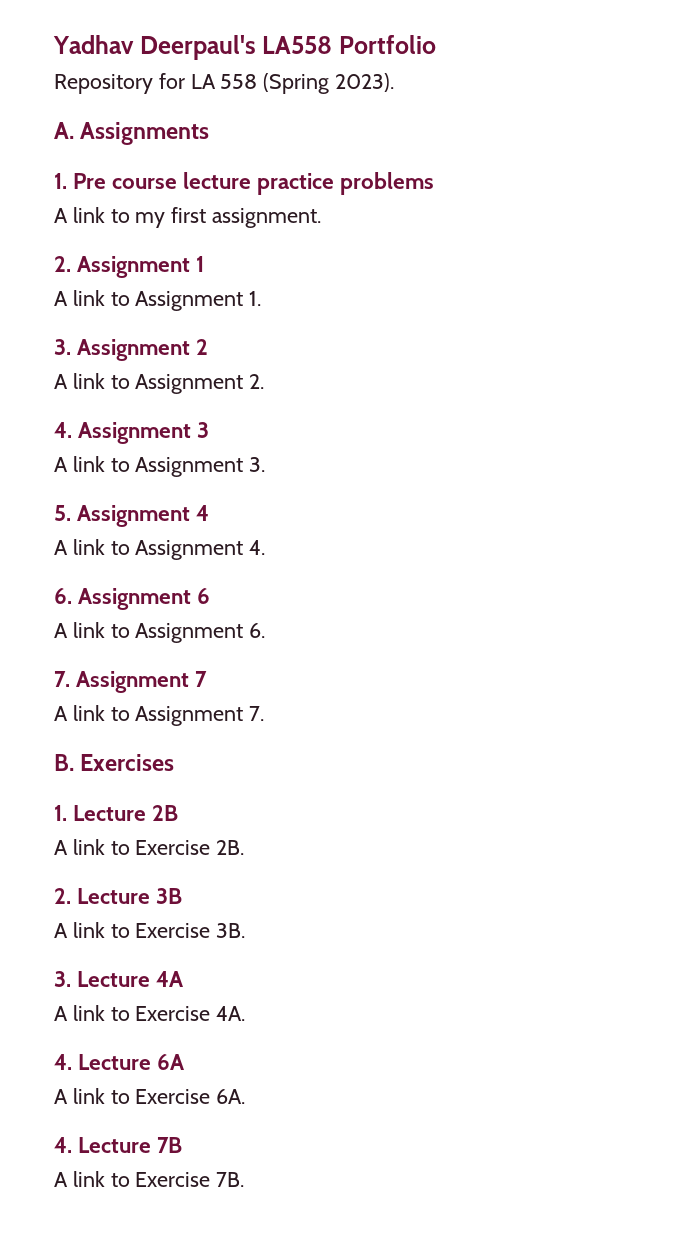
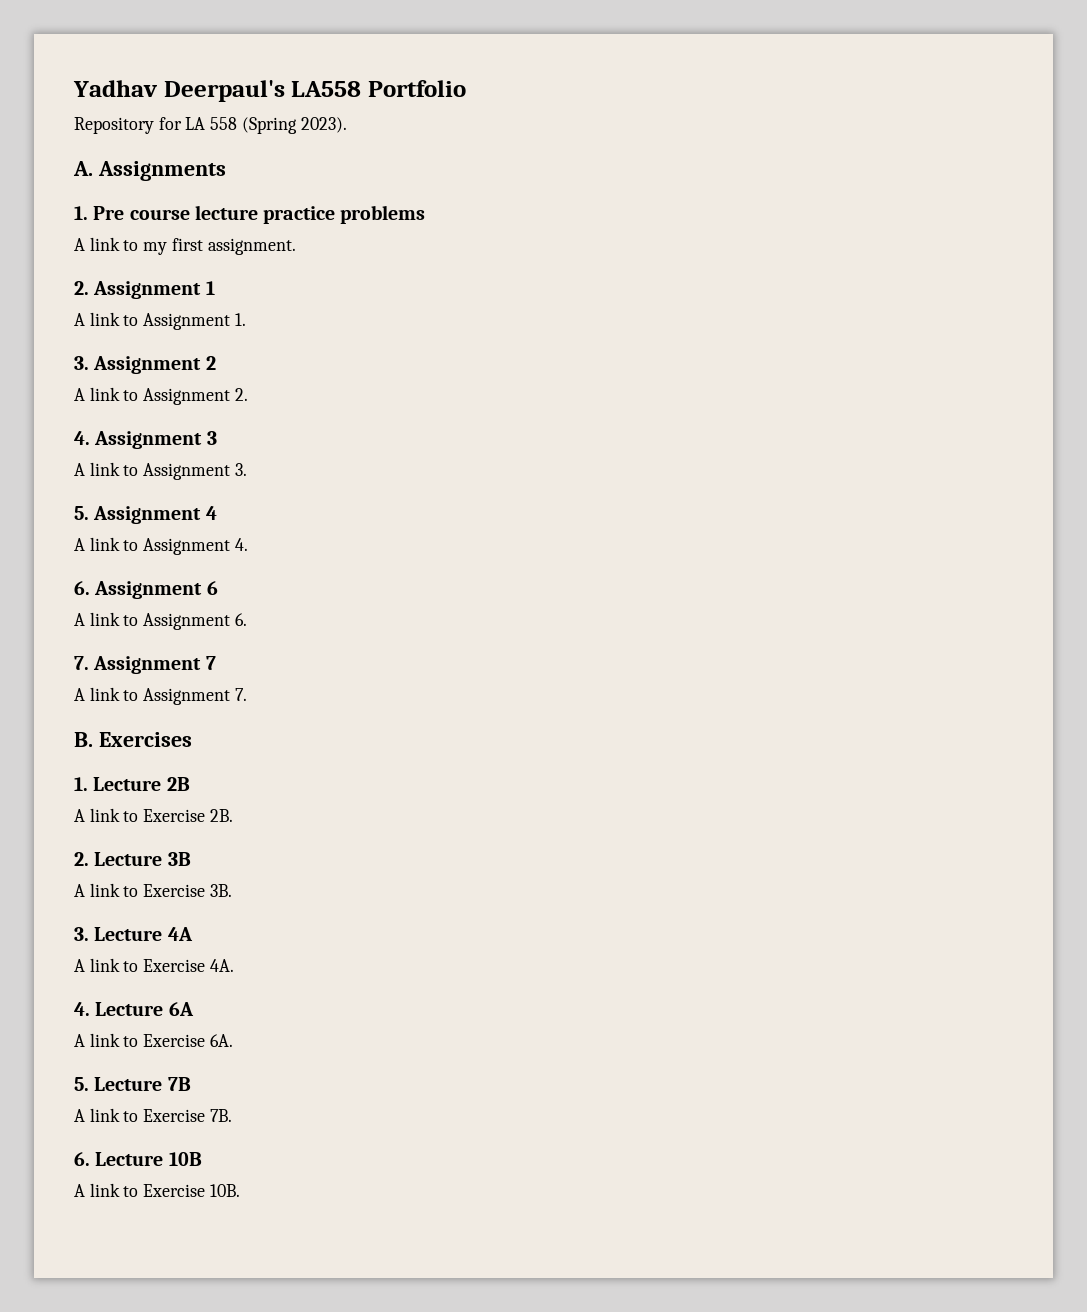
[54,1137,72,1153] 4. -> [74,1077,89,1091] 5.
(245, 1179) none -> [74,1152,202,1166] [74,1183,240,1197] // 6. Lecture 10B // A link to Exercise 10B.

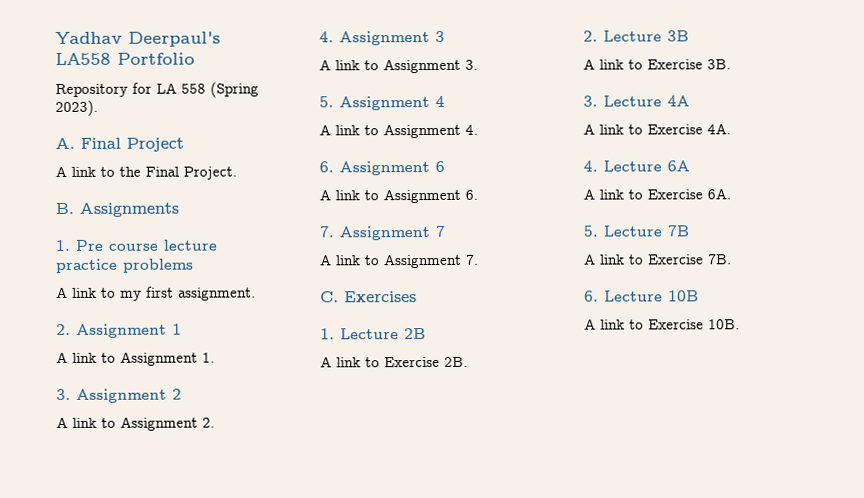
(93, 168) none -> [80,137,184,152] [55,165,237,180] [55,202,74,214] Final Project // A link to the Final Project. // B.
[74,732,93,747] B. -> [320,291,339,303] C.

